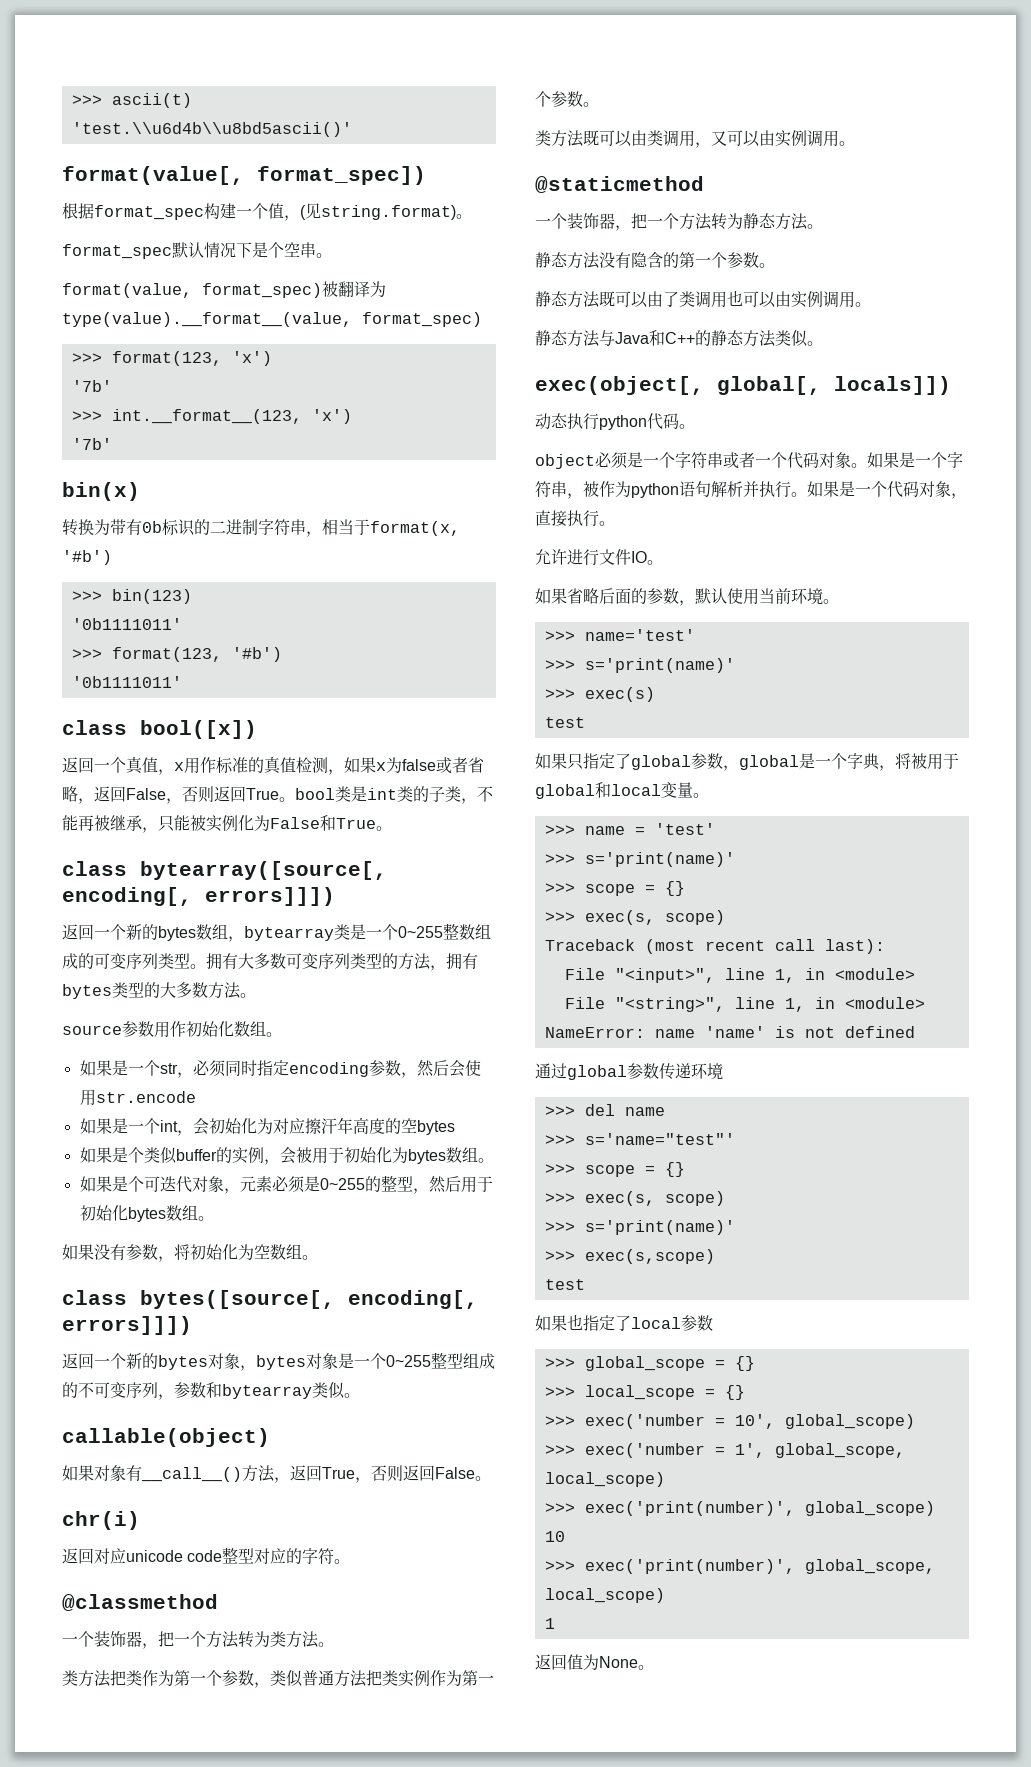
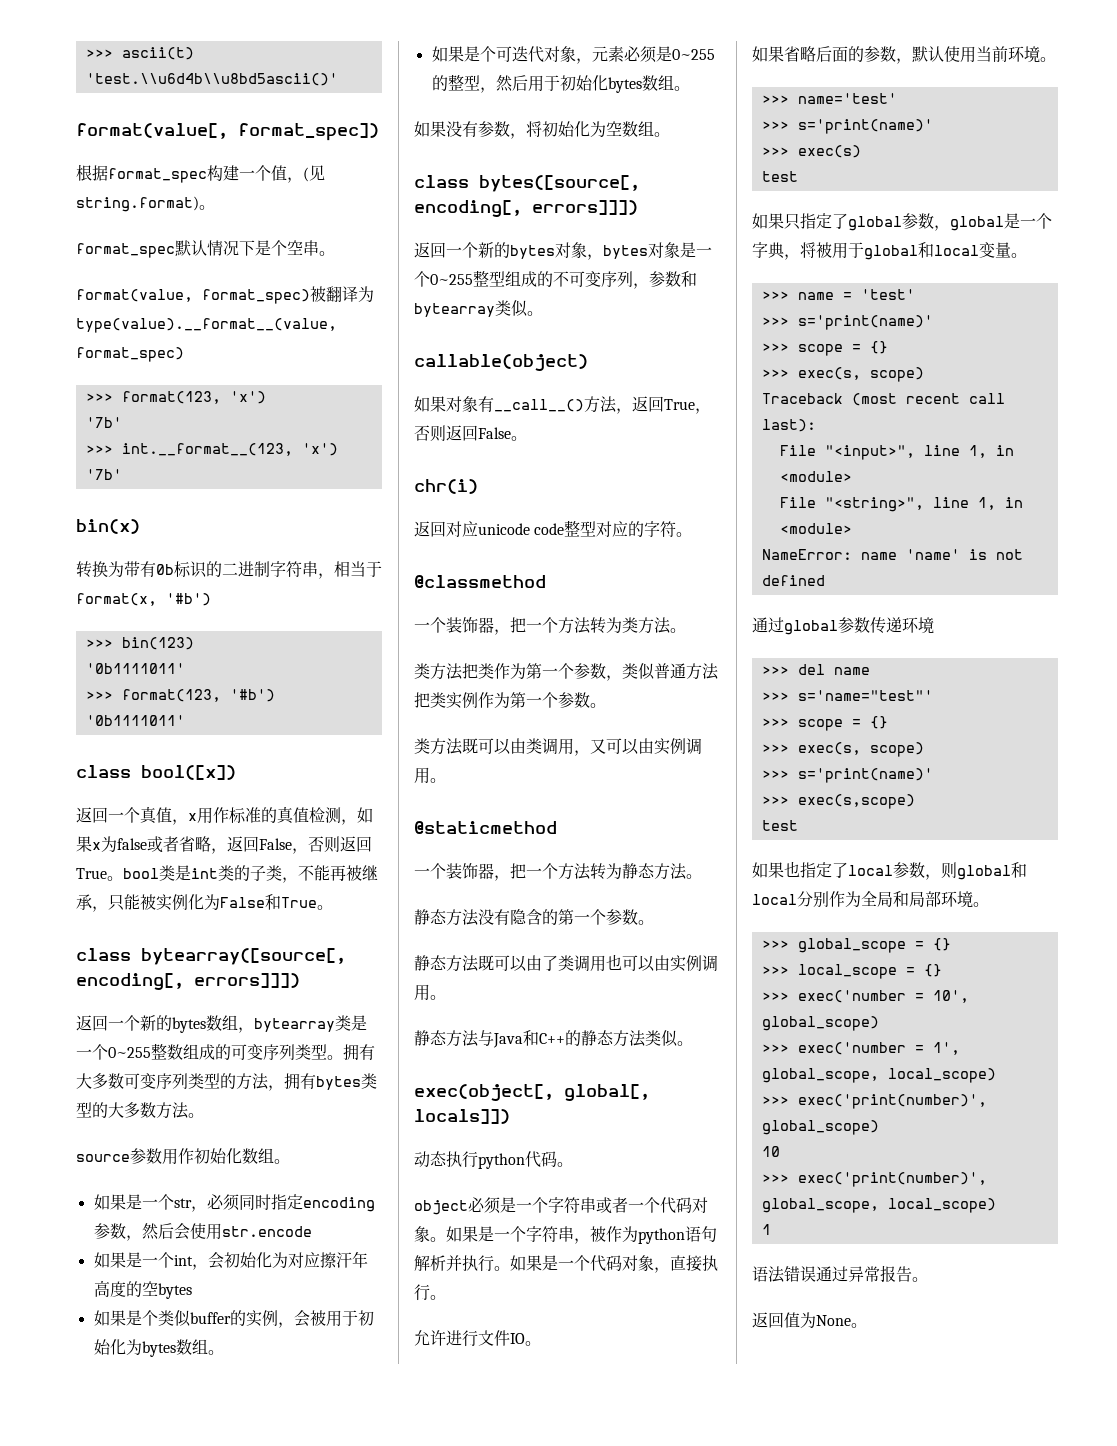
(713, 1323) none -> [925,862,1027,880] [752,891,989,908] ，则global和local分别作为全局和局部环境。
(555, 1623) none -> [752,1265,928,1283] // 语法错误通过异常报告。

